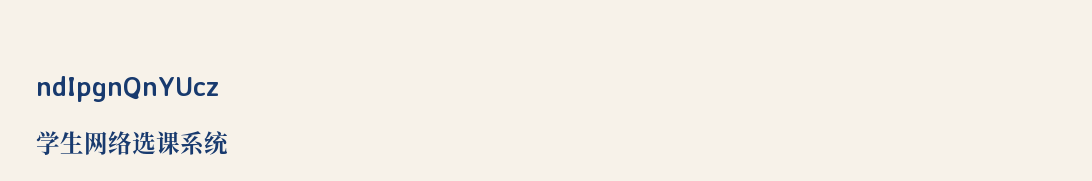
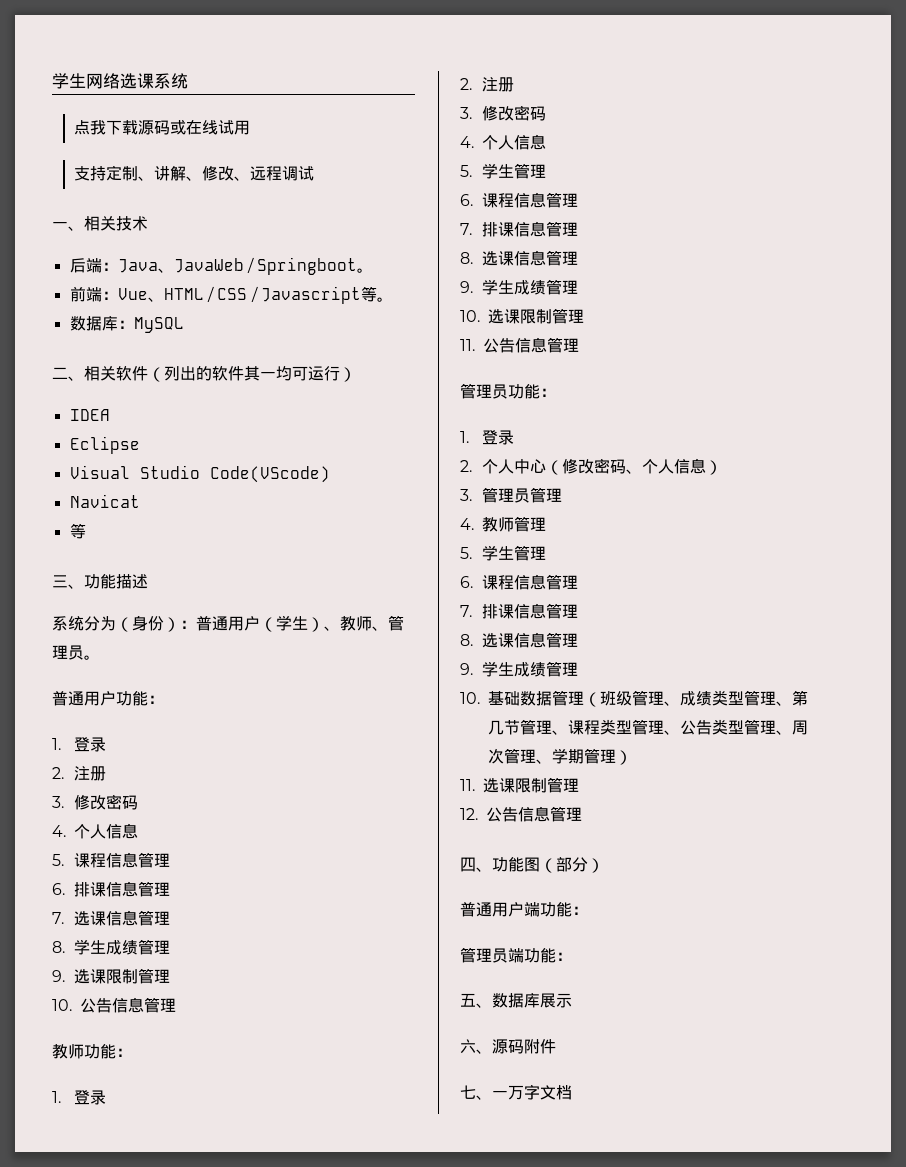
[36,76,219,102] ndIpgnQnYUcz // -> (52, 81) none
(229, 143) none -> [74,120,251,135] [74,165,315,181] [52,216,148,231] [69,257,374,275] [69,286,393,304] [69,316,184,333] [52,365,356,382] [69,409,110,421] [69,436,140,454] [69,465,330,483] [69,494,140,508] [69,523,86,539] [52,574,148,589] [52,615,404,632] [52,645,100,660] [52,691,164,706] [52,737,107,752] [52,766,107,781] [52,794,139,810] [52,823,139,839] [52,852,171,868] [52,881,171,897] [52,910,171,926] [52,939,171,955] [52,968,171,984] [52,997,176,1013] [52,1044,132,1059] [52,1090,107,1105] [460,77,515,92] [460,105,547,121] [460,134,547,150] [460,163,547,179] [460,192,579,208] [460,221,579,237] [460,250,579,266] [460,279,579,295] [460,308,584,324] [460,337,579,353] [460,383,556,399] [460,430,515,445] [460,458,723,475] [460,487,563,503] [460,516,547,532] [460,545,547,561] [460,574,579,590] [460,603,579,619] [460,632,579,648] [460,661,579,677] [460,690,808,707] [488,719,808,735] [488,748,632,765] [460,777,579,793] [460,806,582,822] [460,857,604,873] [460,902,588,917] [460,947,572,963] [460,993,572,1008] [460,1039,556,1054] [460,1084,572,1100] // 点我下载源码或在线试用 // 支持定制、讲解、修改、远程调试 // 一、相关技术 // 后端：Java、JavaWeb / Springboot。 // 前端：Vue、HTML / CSS / Javascript等。 // 数据库：MySQL // 二、相关软件（列出的软件其一均可运行） // IDEA // Eclipse // Visual Studio Code(VScode) // Navicat // 等 // 三、功能描述 // 系统分为（身份）：普通用户（学生）、教师、管理员。 // 普通用户功能： // 1.登录 // 2.注册 // 3.修改密码 // 4.个人信息 // 5.课程信息管理 // 6.排课信息管理 // 7.选课信息管理 // 8.学生成绩管理 // 9.选课限制管理 // 10.公告信息管理 // 教师功能： // 1.登录 // 2.注册 // 3.修改密码 // 4.个人信息 // 5.学生管理 // 6.课程信息管理 // 7.排课信息管理 // 8.选课信息管理 // 9.学生成绩管理 // 10.选课限制管理 // 11.公告信息管理 // 管理员功能： // 1.登录 // 2.个人中心（修改密码、个人信息） // 3.管理员管理 // 4.教师管理 // 5.学生管理 // 6.课程信息管理 // 7.排课信息管理 // 8.选课信息管理 // 9.学生成绩管理 // 10.基础数据管理（班级管理、成绩类型管理、第几节管理、课程类型管理、公告类型管理、周次管理、学期管理） // 11.选课限制管理 // 12.公告信息管理 // 四、功能图（部分） // 普通用户端功能： // 管理员端功能： // 五、数据库展示 // 六、源码附件 // 七、一万字文档

